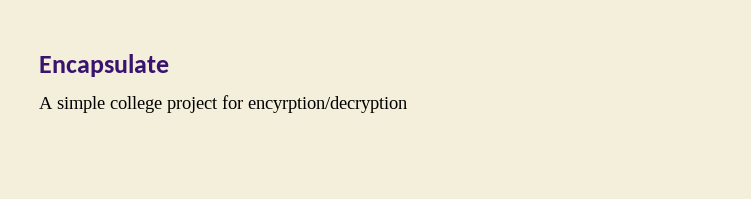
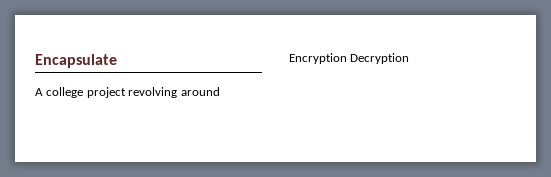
[57,96,105,113] simple -> (43, 92) none
[222,95,407,113] for encyrption/decryption -> [128,87,220,98] [289,53,410,64] revolving around Encryption Decryption

